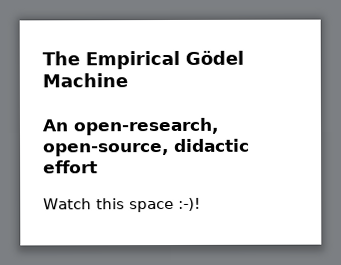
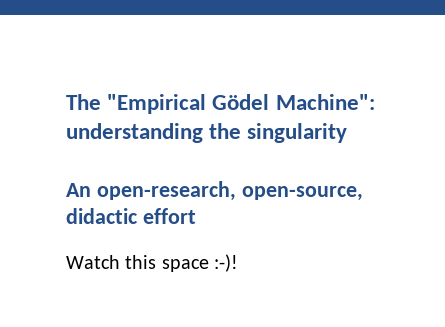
[85,50,244,70] [42,73,128,88] Empirical Gödel Machine -> [107,94,375,114] [66,123,348,143] "Empirical Gödel Machine": understanding the singularity

